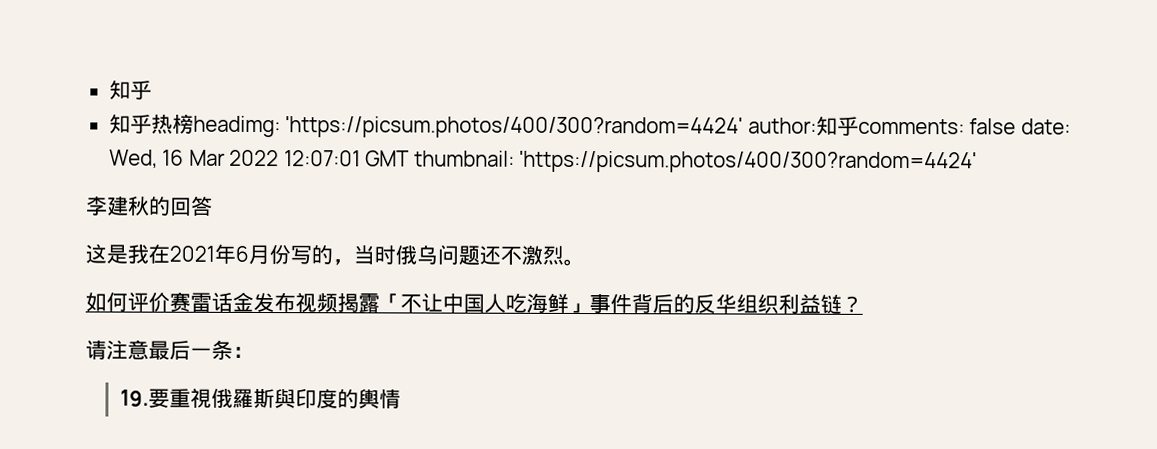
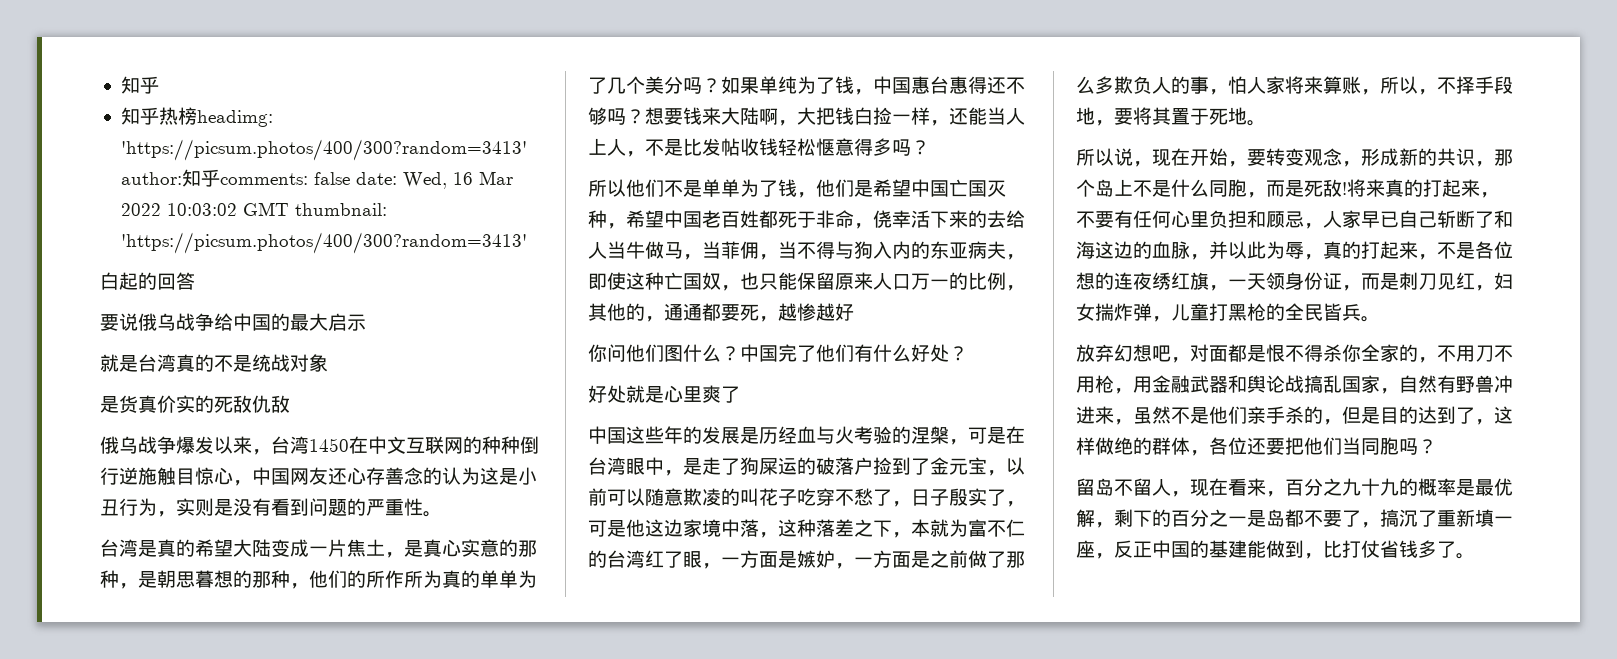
[285,116,744,139] 'https://picsum.photos/400/300?random=4424' -> [120,139,527,161] 'https://picsum.photos/400/300?random=3413'
[283,150,361,167] 12:07:01 -> [166,203,237,216] 10:03:02
[519,150,978,174] [86,195,150,216] 'https://picsum.photos/400/300?random=4424' // 李建秋 -> [120,232,527,254] [100,272,138,290] 'https://picsum.photos/400/300?random=3413' // 白起
[85,243,585,267] [85,291,863,314] [85,339,254,360] [119,387,401,409] 这是我在2021年6月份写的，当时俄乌问题还不激烈。 // 如何评价赛雷话金发布视频揭露「不让中国人吃海鲜」事件背后的反华组织利益链？ // 请注意最后一条： // 19.要重視俄羅斯與印度的輿情 -> [100,313,366,331] [100,354,328,372] [100,395,290,413] [100,436,539,455] [100,467,537,486] [100,498,442,517] [100,539,537,558] [100,570,537,589] [588,76,1025,95] [588,107,1025,126] [588,138,930,157] [588,179,1006,198] [588,210,1025,229] [588,241,1025,260] [588,272,1025,291] [588,303,854,322] [588,344,968,362] [588,385,740,403] [588,426,1025,445] [588,457,1025,476] [588,488,1025,507] [588,519,1025,538] [588,550,1025,569] [1076,76,1513,95] [1076,107,1266,126] [1076,148,1513,167] [1076,179,1499,198] [1076,210,1513,229] [1076,241,1513,260] [1076,272,1513,291] [1076,303,1380,322] [1076,344,1513,363] [1076,375,1513,394] [1076,406,1513,425] [1076,437,1437,456] [1076,478,1513,497] [1076,509,1513,528] [1076,540,1475,559] 要说俄乌战争给中国的最大启示 // 就是台湾真的不是统战对象 // 是货真价实的死敌仇敌 // 俄乌战争爆发以来，台湾1450在中文互联网的种种倒行逆施触目惊心，中国网友还心存善念的认为这是小丑行为，实则是没有看到问题的严重性。 // 台湾是真的希望大陆变成一片焦土，是真心实意的那种，是朝思暮想的那种，他们的所作所为真的单单为了几个美分吗？如果单纯为了钱，中国惠台惠得还不够吗？想要钱来大陆啊，大把钱白捡一样，还能当人上人，不是比发帖收钱轻松惬意得多吗？ // 所以他们不是单单为了钱，他们是希望中国亡国灭种，希望中国老百姓都死于非命，侥幸活下来的去给人当牛做马，当菲佣，当不得与狗入内的东亚病夫，即使这种亡国奴，也只能保留原来人口万一的比例，其他的，通通都要死，越惨越好 // 你问他们图什么？中国完了他们有什么好处？ // 好处就是心里爽了 // 中国这些年的发展是历经血与火考验的涅槃，可是在台湾眼中，是走了狗屎运的破落户捡到了金元宝，以前可以随意欺凌的叫花子吃穿不愁了，日子殷实了，可是他这边家境中落，这种落差之下，本就为富不仁的台湾红了眼，一方面是嫉妒，一方面是之前做了那么多欺负人的事，怕人家将来算账，所以，不择手段地，要将其置于死地。 // 所以说，现在开始，要转变观念，形成新的共识，那个岛上不是什么同胞，而是死敌!将来真的打起来，不要有任何心里负担和顾忌，人家早已自己斩断了和海这边的血脉，并以此为辱，真的打起来，不是各位想的连夜绣红旗，一天领身份证，而是刺刀见红，妇女揣炸弹，儿童打黑枪的全民皆兵。 // 放弃幻想吧，对面都是恨不得杀你全家的，不用刀不用枪，用金融武器和舆论战搞乱国家，自然有野兽冲进来，虽然不是他们亲手杀的，但是目的达到了，这样做绝的群体，各位还要把他们当同胞吗？ // 留岛不留人，现在看来，百分之九十九的概率是最优解，剩下的百分之一是岛都不要了，搞沉了重新填一座，反正中国的基建能做到，比打仗省钱多了。

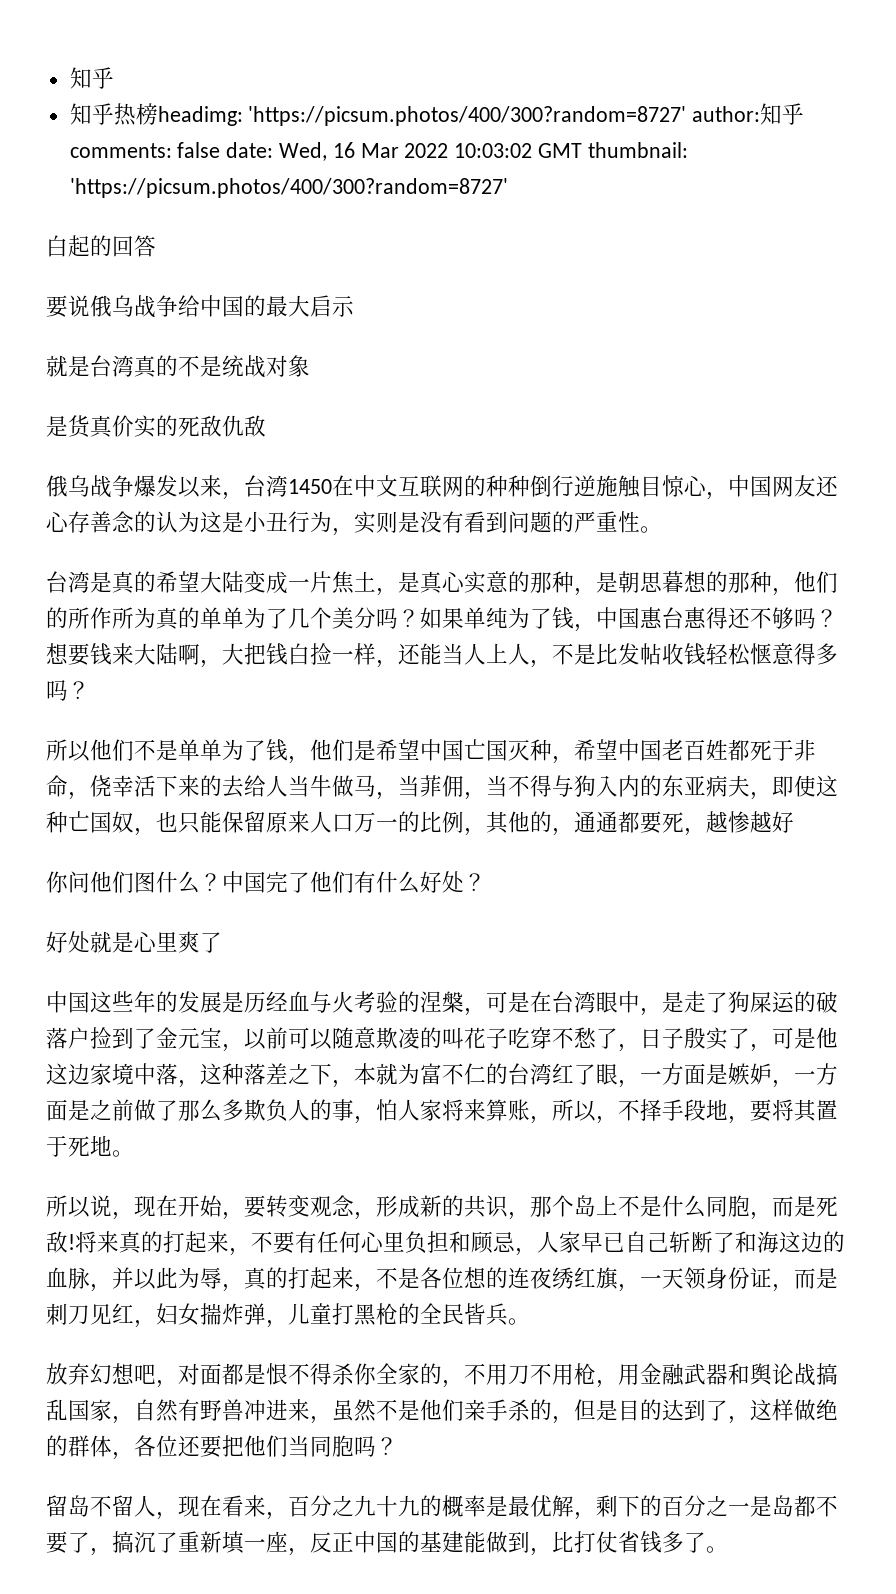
[120,139,527,161] 'https://picsum.photos/400/300?random=3413' -> [248,106,687,126] 'https://picsum.photos/400/300?random=8727'
[120,232,527,254] 'https://picsum.photos/400/300?random=3413' -> [69,178,508,198] 'https://picsum.photos/400/300?random=8727'

